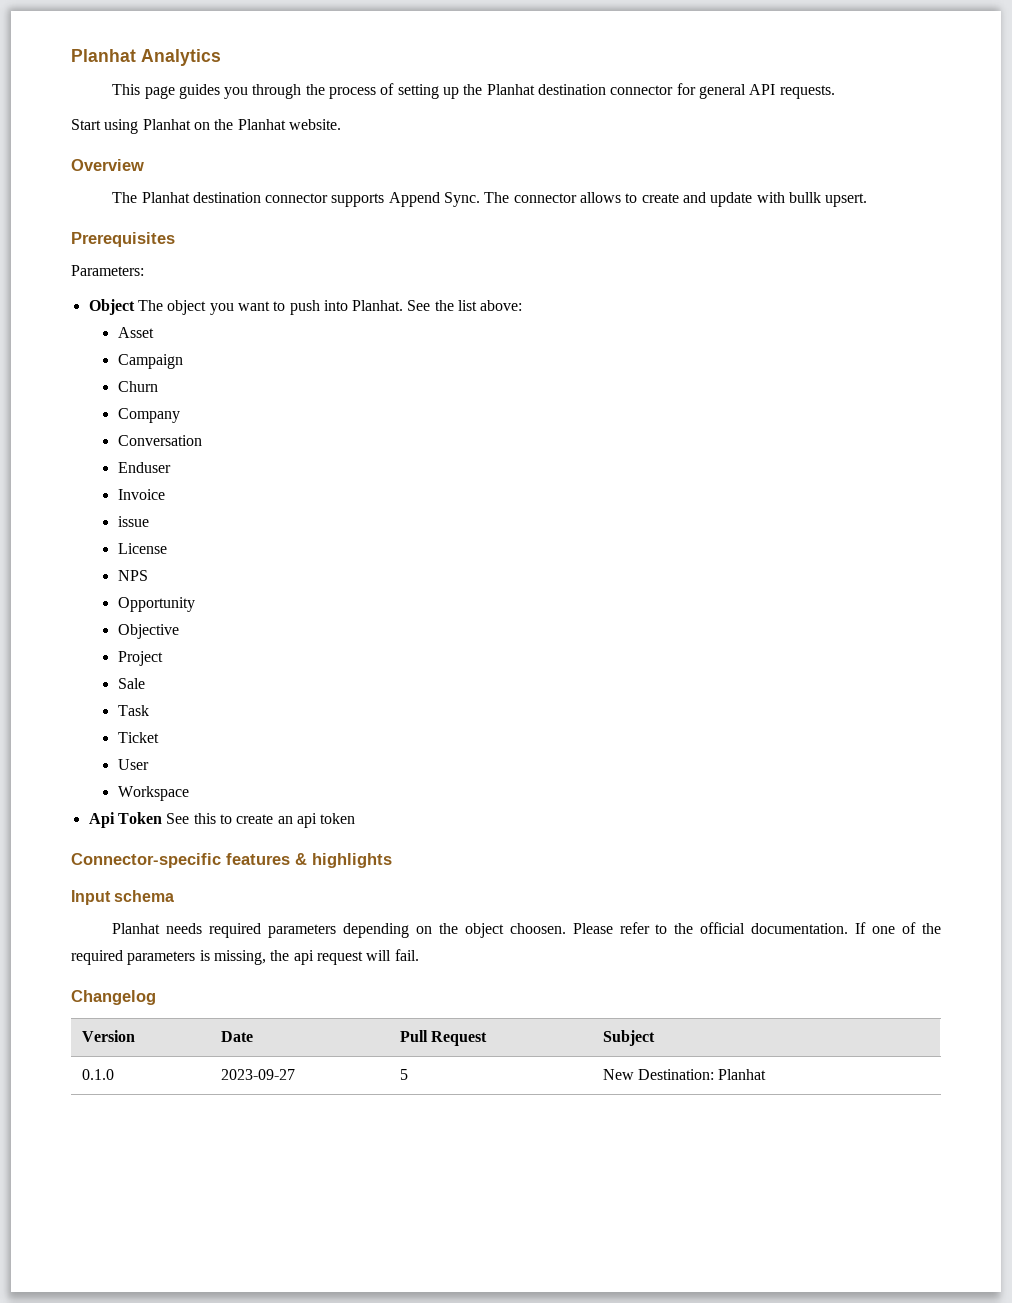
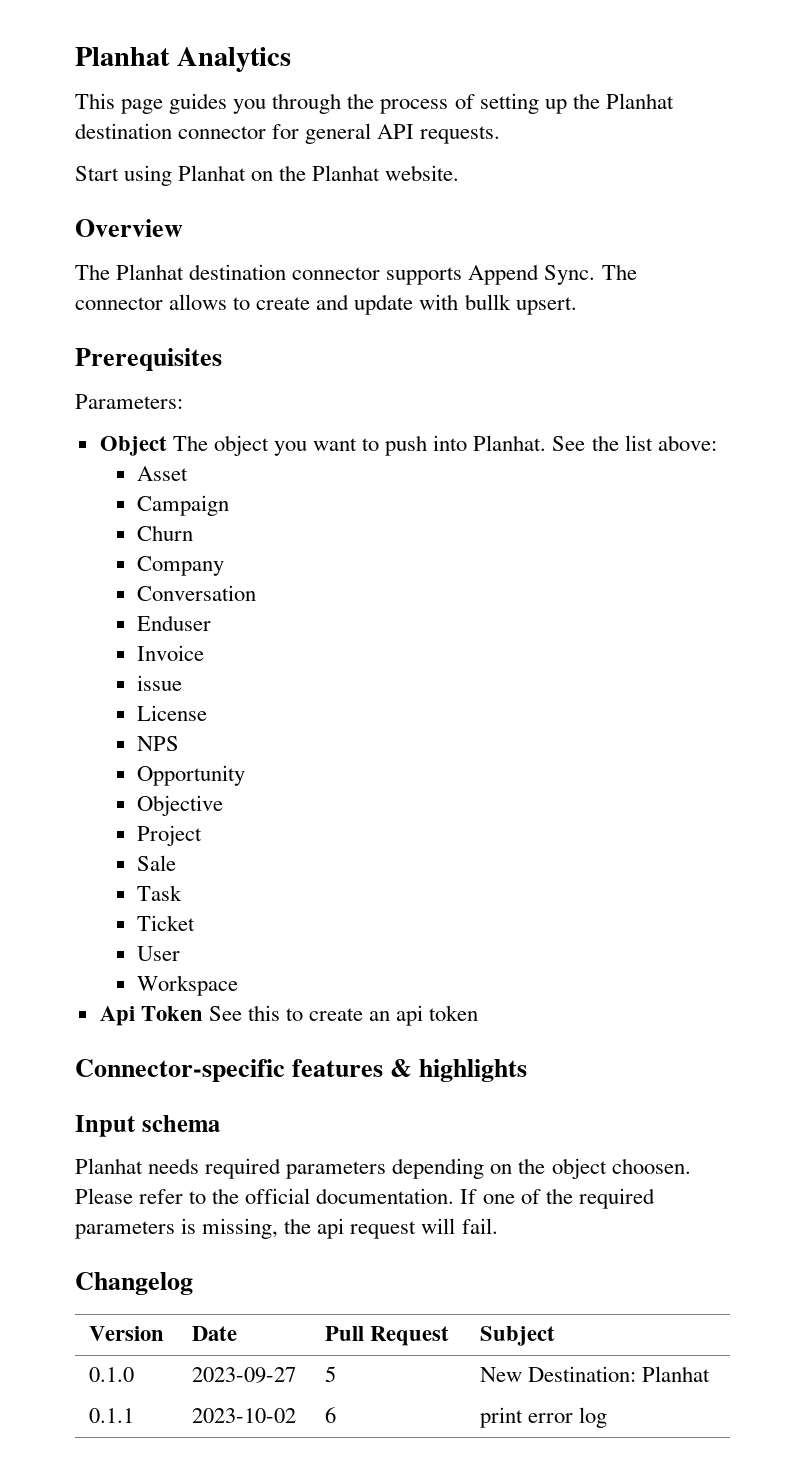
(767, 1074) none -> [88,1408,134,1423] [191,1408,296,1423] [324,1407,336,1423] [479,1407,607,1428] // 0.1.1 | 2023-10-02 | 6 | print error log

